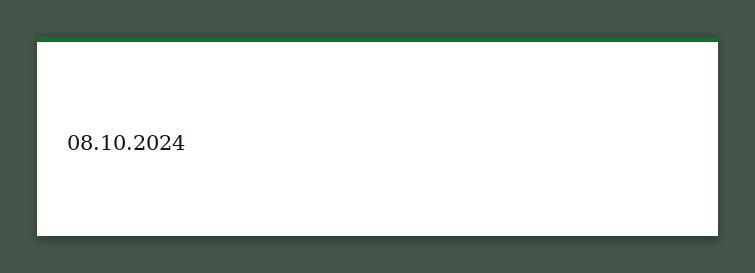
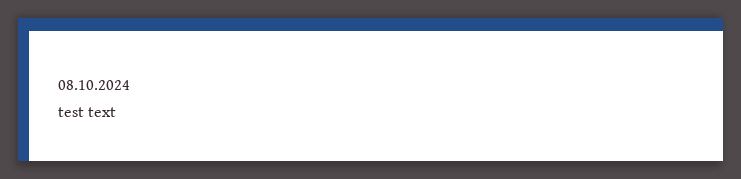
(185, 142) none -> [58,107,117,117] // test text

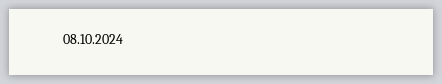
[58,107,117,117] // test text -> (123, 39) none

